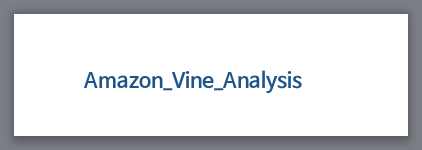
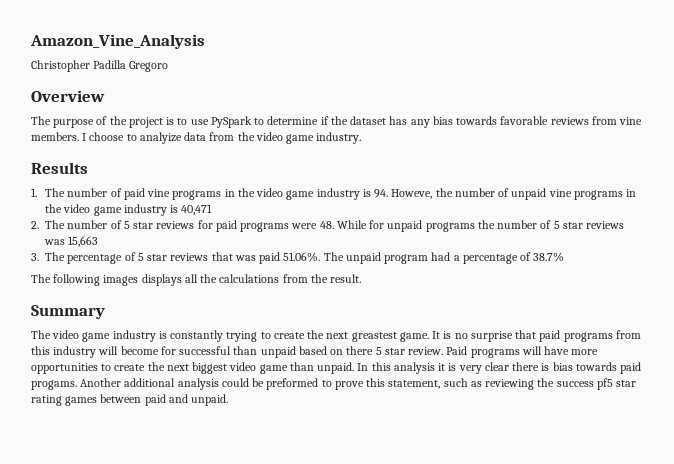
(302, 82) none -> [31,60,169,72] [31,90,105,102] [31,116,643,128] [31,132,362,144] [31,162,88,174] [31,188,636,200] [45,204,213,216] [31,220,624,232] [44,236,99,247] [31,252,565,264] [31,274,362,286] [31,305,105,319] [31,330,641,342] [31,346,599,358] [31,362,642,374] [31,378,637,390] [31,394,229,406] // Christopher Padilla Gregoro // Overview // The purpose of the project is to use PySpark to determine if the dataset has any bias towards favorable reviews from vine members. I choose to analyize data from the video game industry. // Results // 1. The number of paid vine programs in the video game industry is 94. Howeve, the number of unpaid vine programs in the video game industry is 40,471 // 2. The number of 5 star reviews for paid programs were 48. While for unpaid programs the number of 5 star reviews was 15,663 // 3. The percentage of 5 star reviews that was paid 51.06%. The unpaid program had a percentage of 38.7% // The following images displays all the calculations from the result. // Summary // The video game industry is constantly trying to create the next greastest game. It is no surprise that paid programs from this industry will become for successful than unpaid based on there 5 star review. Paid programs will have more opportunities to create the next biggest video game than unpaid. In this analysis it is very clear there is bias towards paid progams. Another additional analysis could be preformed to prove this statement, such as reviewing the success pf5 star rating games between paid and unpaid.

